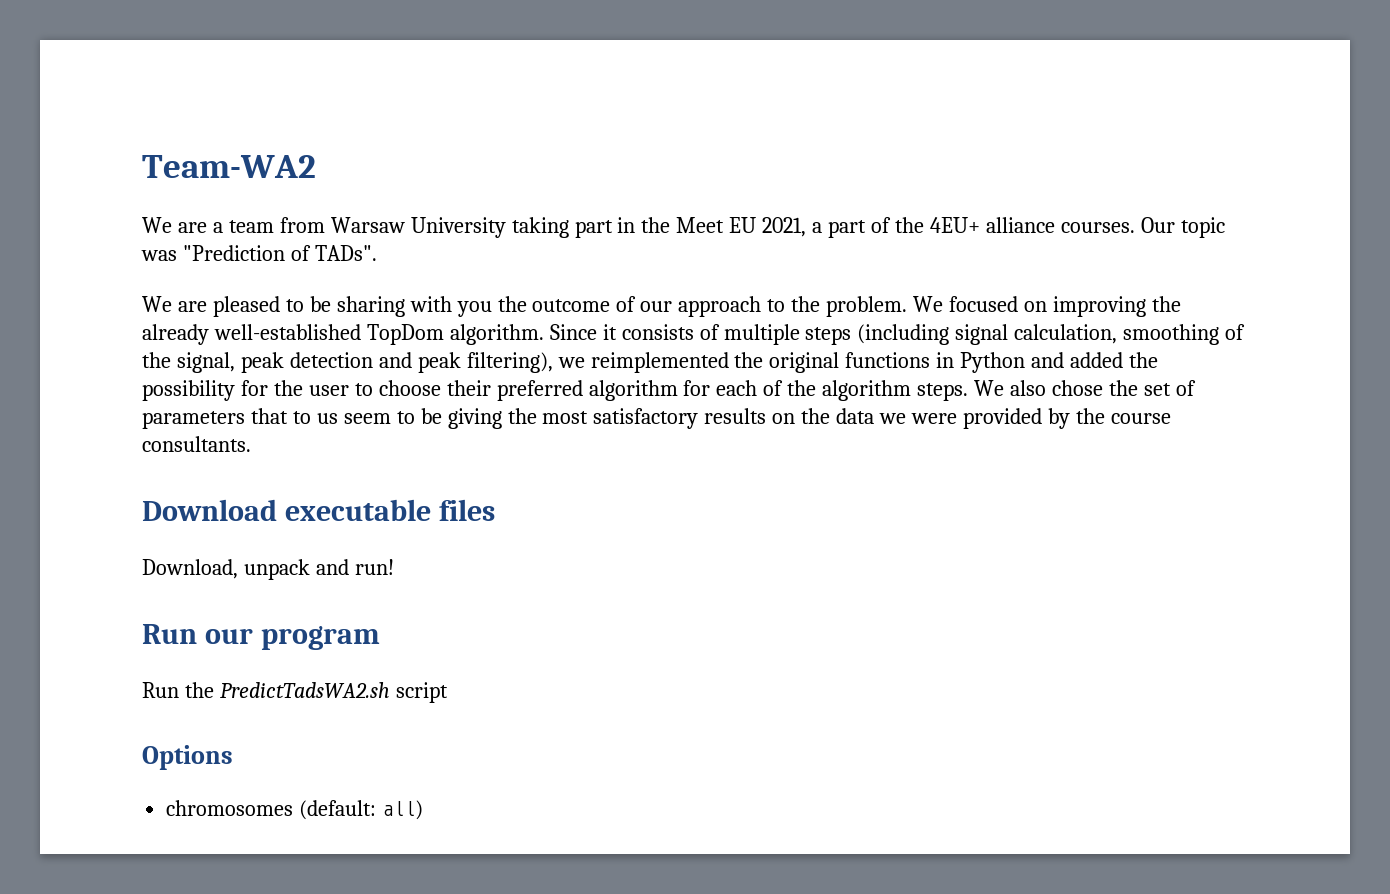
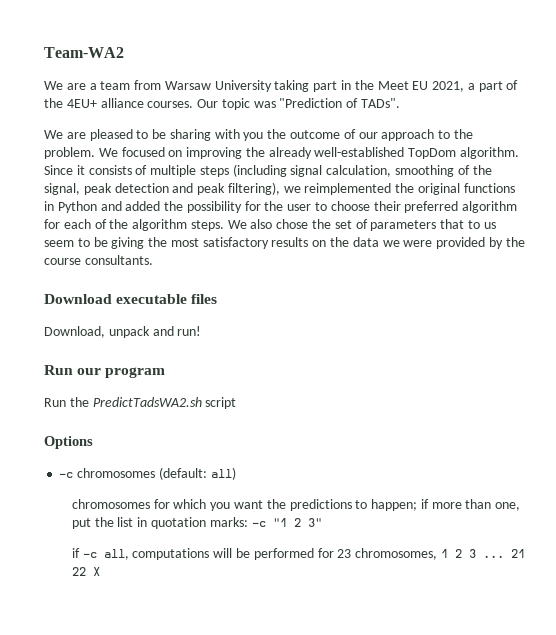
(233, 757) none -> [59,472,74,478] -c
(424, 810) none -> [71,499,521,511] [71,517,322,529] [71,548,525,560] [71,567,100,576] // chromosomes for which you want the predictions to happen; if more than one, put the list in quotation marks: -c "1 2 3" // if -c all, computations will be performed for 23 chromosomes, 1 2 3 ... 21 22 X

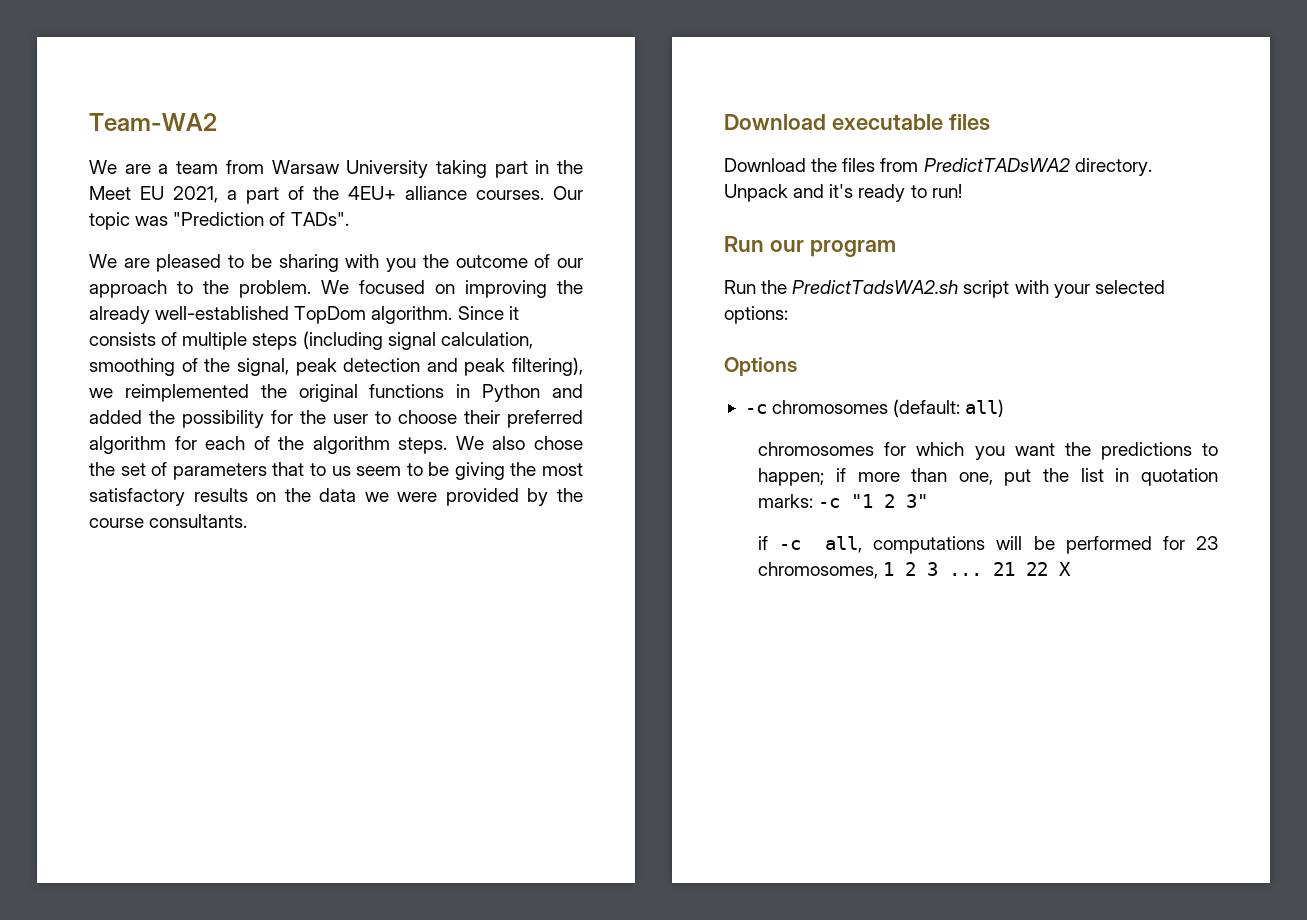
[44,326,174,338] Download, unpack and -> [724,158,1152,176] [724,184,927,202] Download the files from PredictTADsWA2 directory. Unpack and it's ready to
(237, 403) none -> [1014,280,1165,298] [724,306,788,324] with your selected options:

